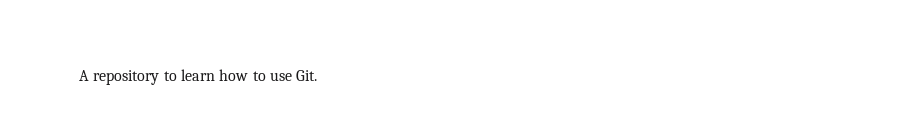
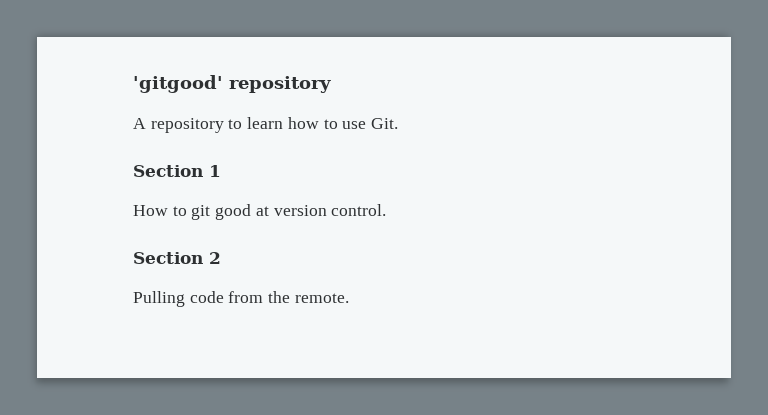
(79, 75) none -> [133,75,331,93] 'gitgood' repository //
(318, 75) none -> [133,165,221,177] [133,204,387,220] [133,252,221,264] [133,291,349,307] // Section 1 // How to git good at version control. // Section 2 // Pulling code from the remote.

